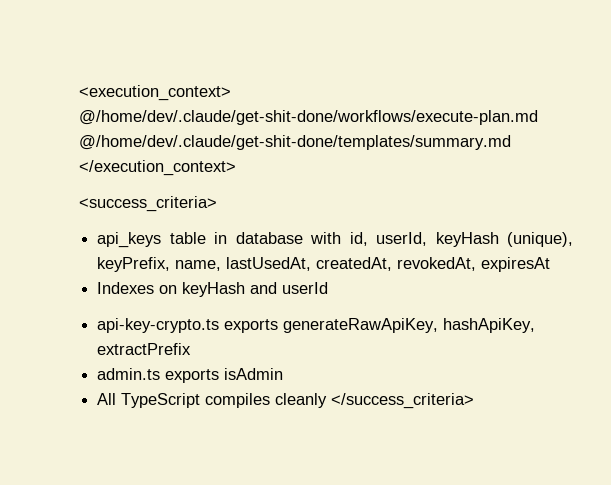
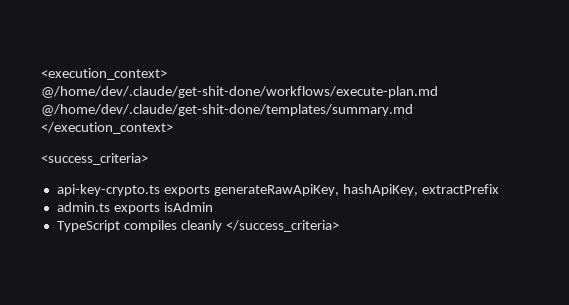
[97,232,573,248] [97,257,551,272] [97,282,329,297] // api_keys table in database with id, userId, keyHash (unique), keyPrefix, name, lastUsedAt, createdAt, revokedAt, expiresAt // Indexes on keyHash and userId -> (148, 159) none
[97,393,117,405] All -> (213, 207) none

